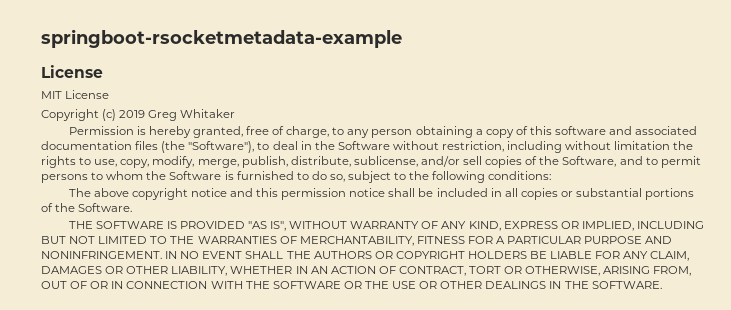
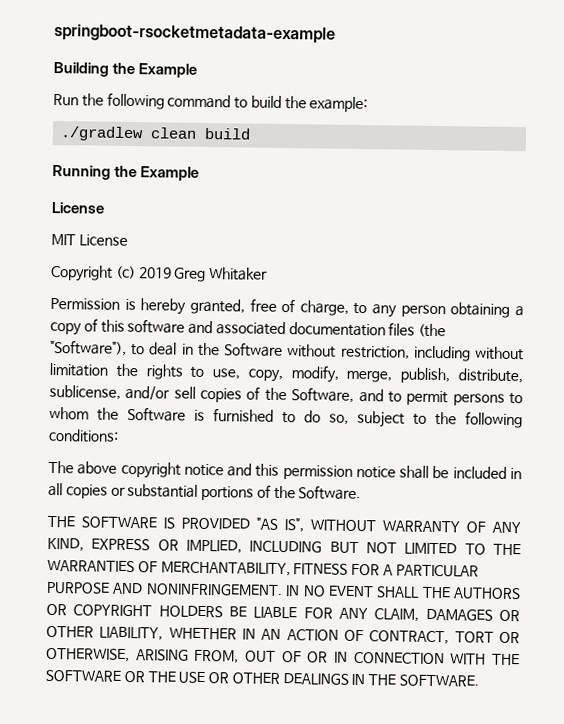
(402, 38) none -> [53,61,198,78] [53,92,369,113] [60,126,252,142] [52,164,200,181] // Building the Example // Run the following command to build the example: // ./gradlew clean build // Running the Example

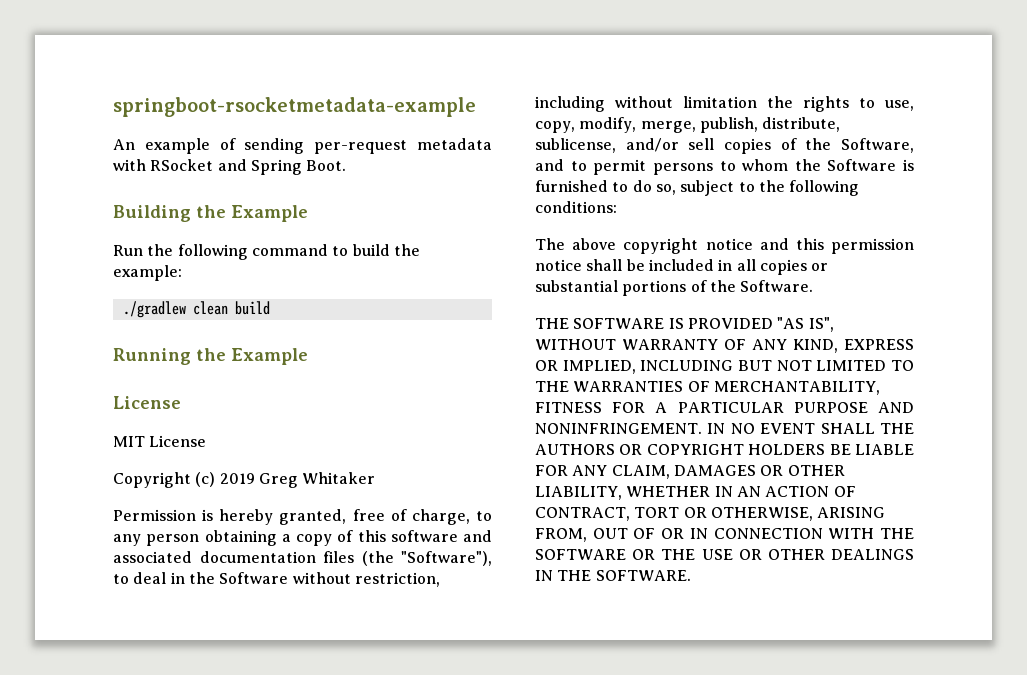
(336, 33) none -> [113,138,493,154] [113,159,347,175] // An example of sending per-request metadata with RSocket and Spring Boot.

